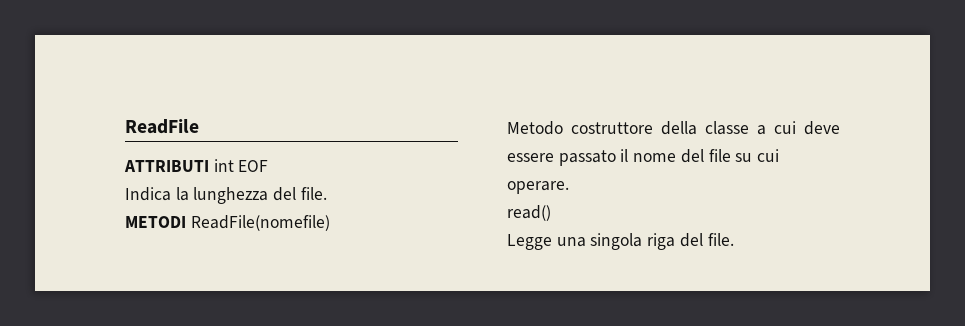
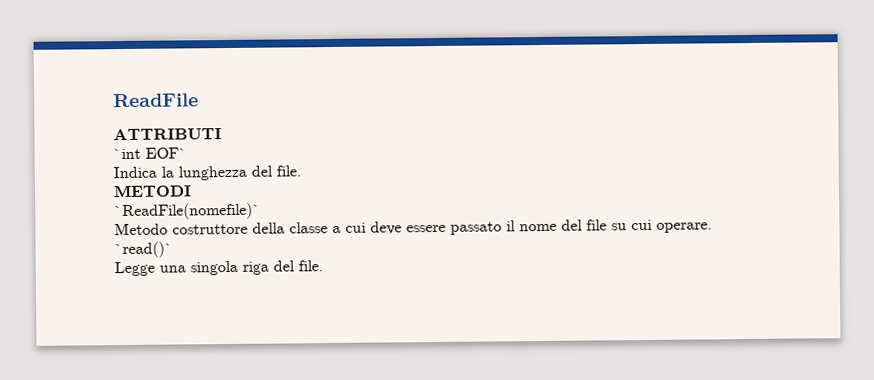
[213,159,269,172] int EOF -> [113,147,187,160] // `int EOF`
[190,215,330,231] ReadFile(nomefile) -> [114,202,261,221] // `ReadFile(nomefile)`
[507,205,551,221] read() -> [114,241,173,259] `read()`

